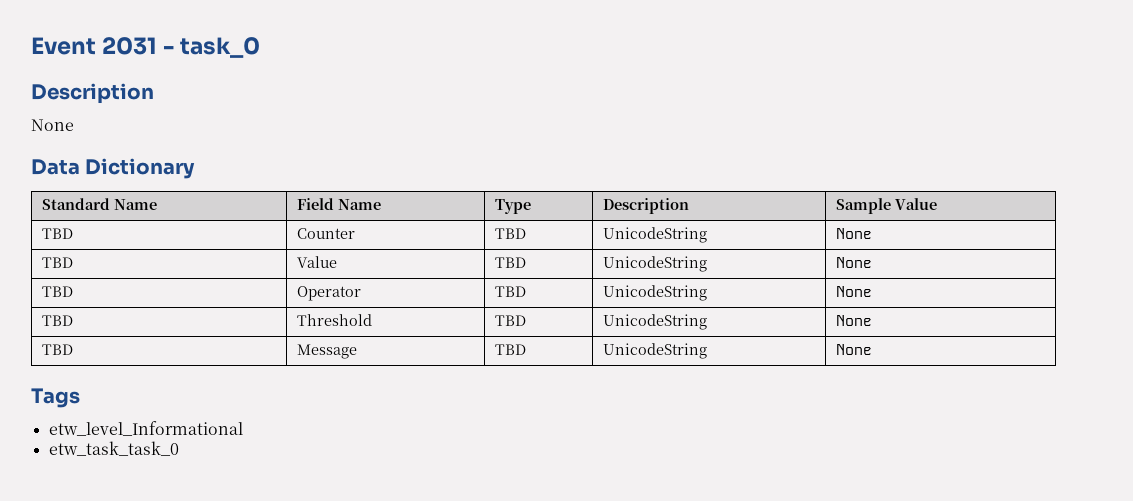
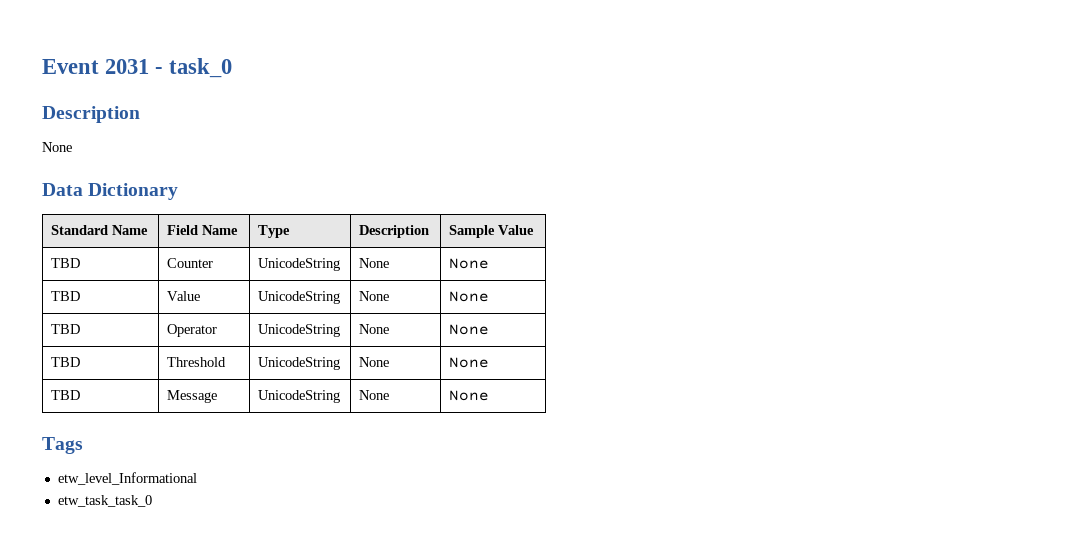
[494,228,526,239] [602,227,707,243] TBD | UnicodeString -> [258,258,341,271] [359,258,390,268] UnicodeString | None
[494,257,526,268] [602,256,707,272] TBD | UnicodeString -> [258,291,341,304] [359,291,390,301] UnicodeString | None
[494,286,526,297] [602,285,707,301] TBD | UnicodeString -> [258,324,341,337] [359,324,390,334] UnicodeString | None
[494,315,526,326] [602,314,707,330] TBD | UnicodeString -> [258,357,341,370] [359,357,390,367] UnicodeString | None
[494,344,526,355] [602,343,707,359] TBD | UnicodeString -> [258,390,341,403] [359,390,390,400] UnicodeString | None

